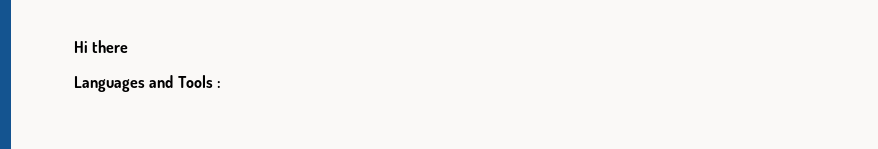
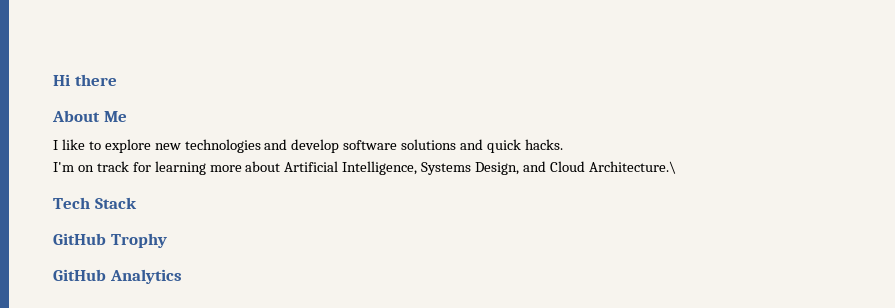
[74,75,221,92] Languages and Tools : -> [52,110,127,122] [53,139,563,153] [53,161,676,175] [53,197,137,209] [53,233,167,248] [53,269,182,284] About Me // I like to explore new technologies and develop software solutions and quick hacks. // I'm on track for learning more about Artificial Intelligence, Systems Design, and Cloud Architecture.\ // Tech Stack // GitHub Trophy // GitHub Analytics

